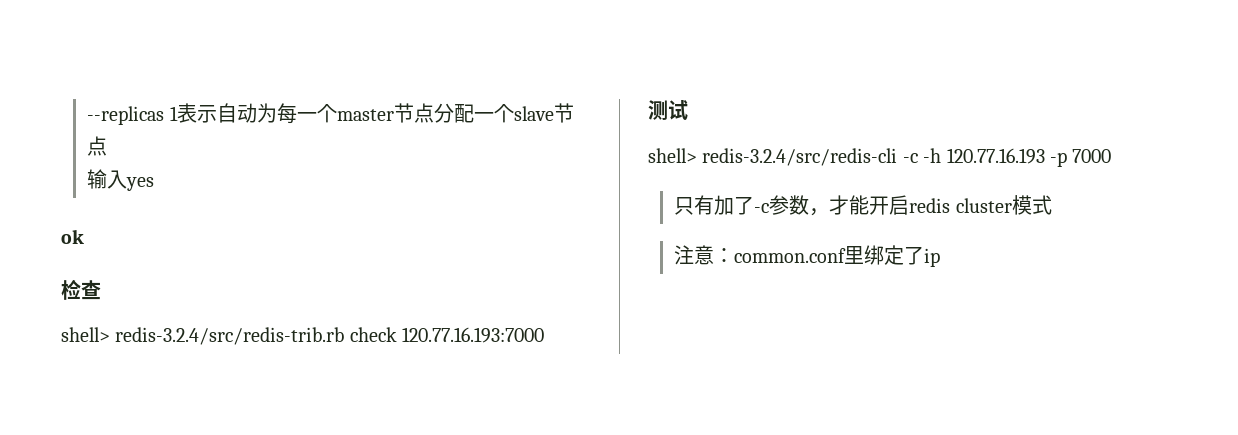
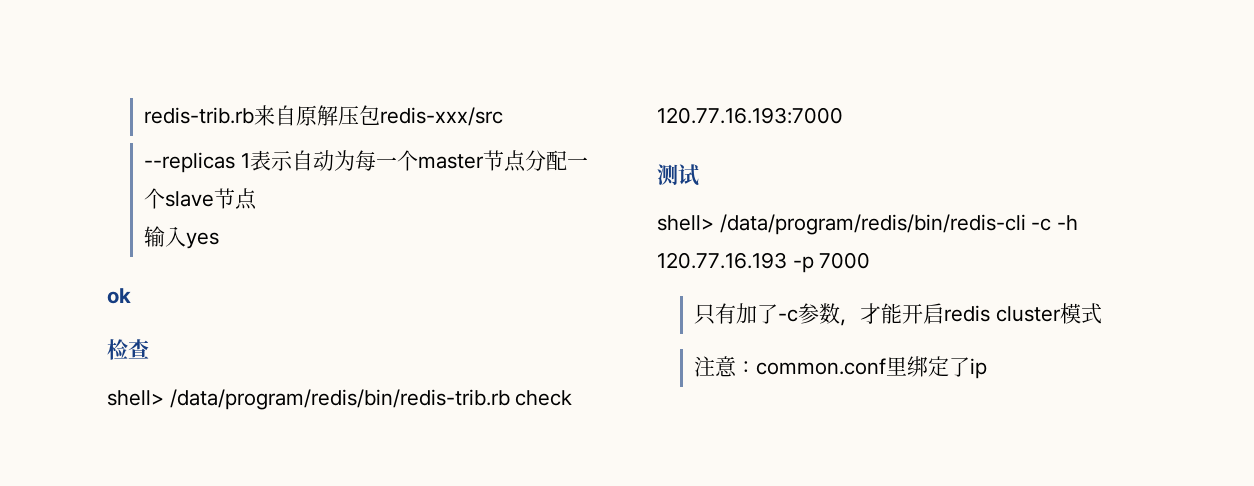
(87, 115) none -> [144,105,504,126] redis-trib.rb来自原解压包redis-xxx/src //
[115,327,345,345] redis-3.2.4/src/redis-trib.rb -> [169,389,510,410] /data/program/redis/bin/redis-trib.rb
[702,148,898,166] redis-3.2.4/src/redis-cli -> [719,214,1026,235] /data/program/redis/bin/redis-cli

